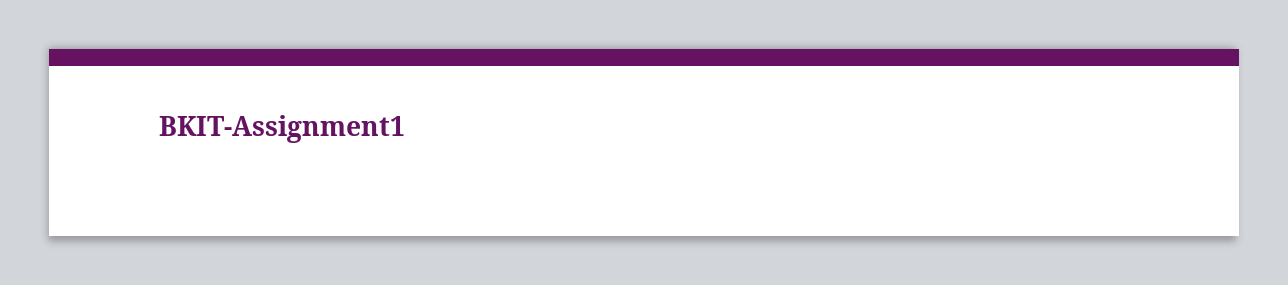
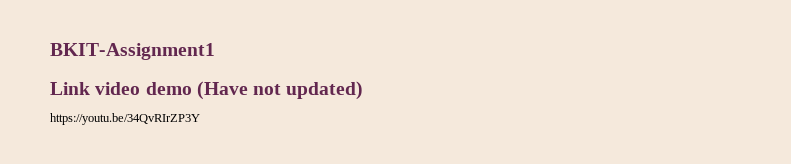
(405, 129) none -> [50,81,364,100] [50,113,200,125] // Link video demo (Have not updated) // https://youtu.be/34QvRIrZP3Y

